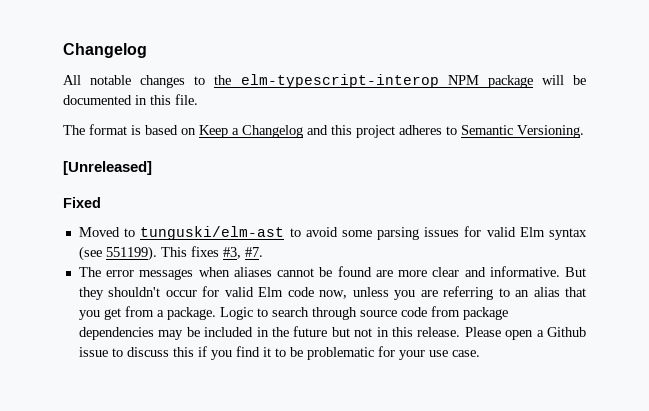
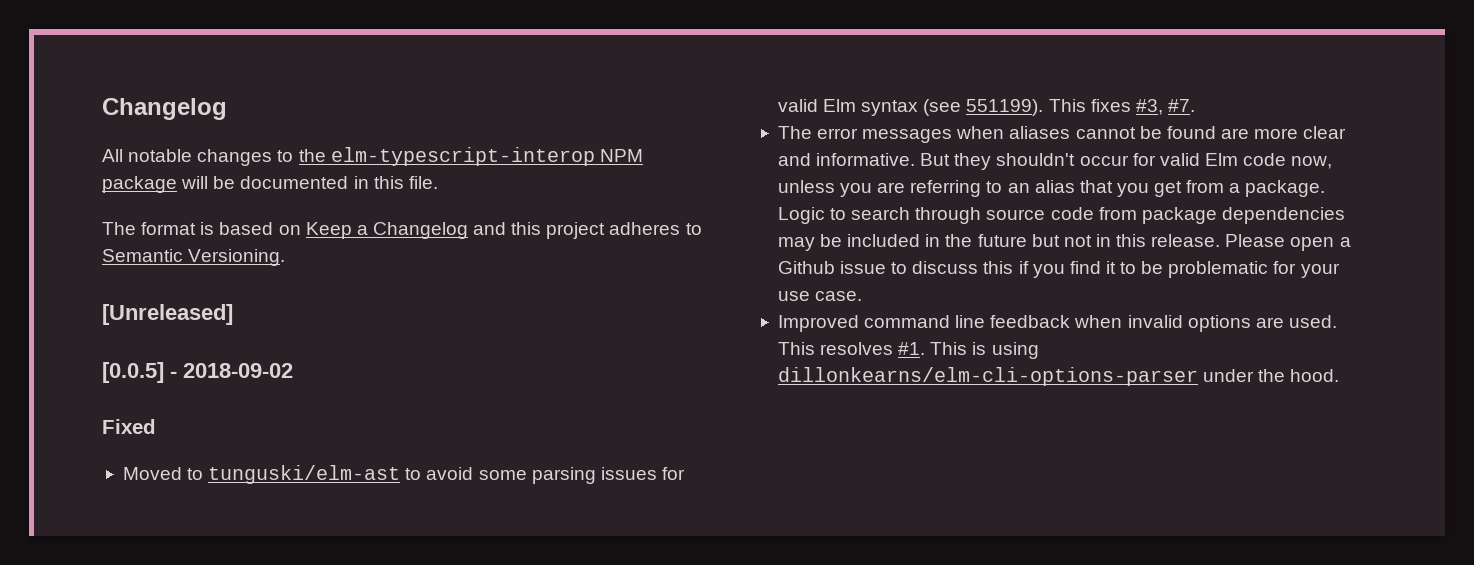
(152, 168) none -> [102,362,293,383] // [0.0.5] - 2018-09-02
(480, 353) none -> [777,315,1337,332] [777,342,1039,359] [777,367,1340,386] // Improved command line feedback when invalid options are used. This resolves #1. This is using dillonkearns/elm-cli-options-parser under the hood.

